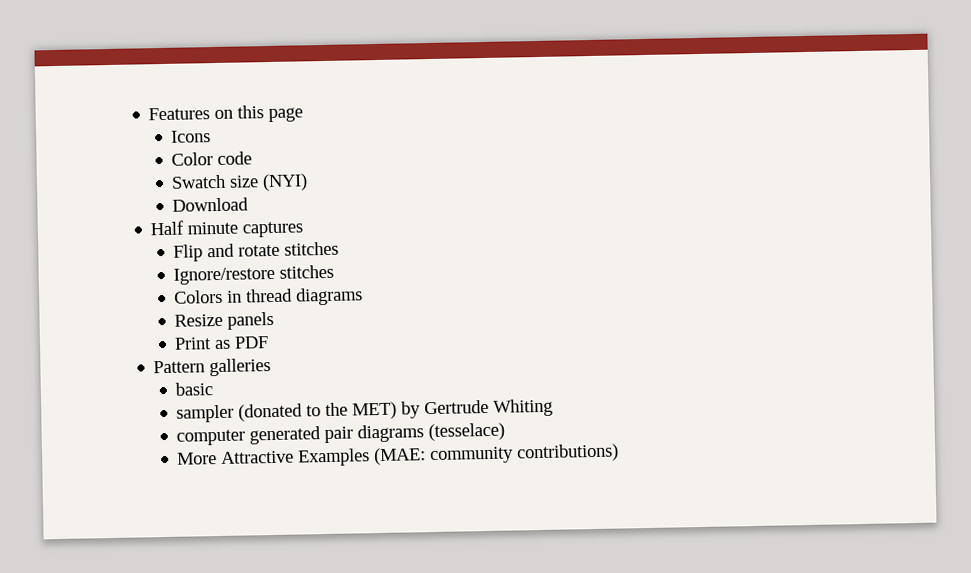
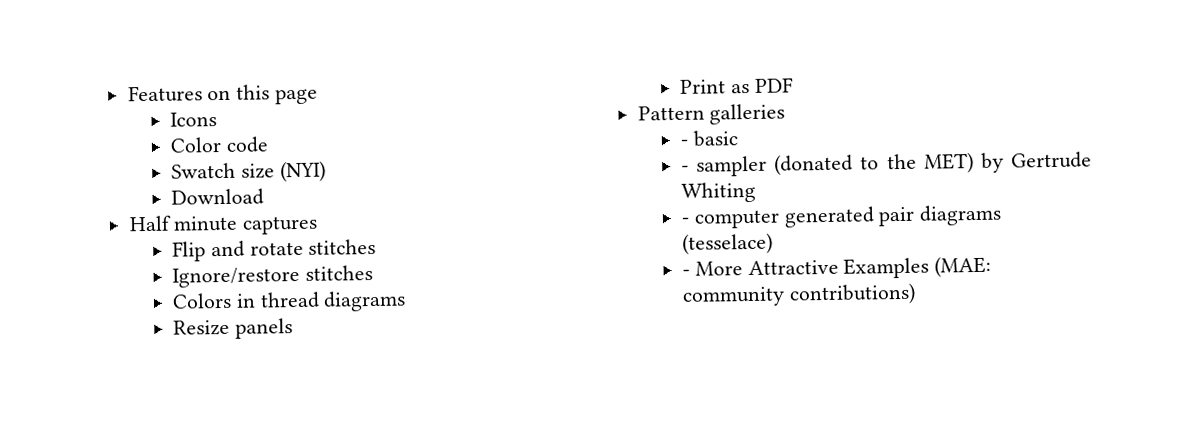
(272, 367) none -> [679,139,688,146] -
(214, 389) none -> [680,165,689,172] -
(554, 407) none -> [680,217,690,224] -
(506, 432) none -> [681,269,690,276] -

